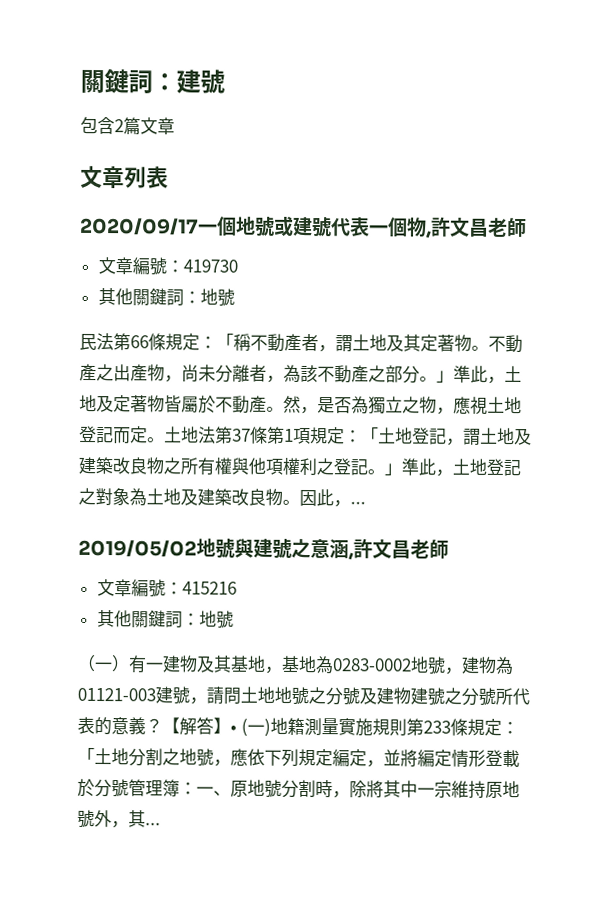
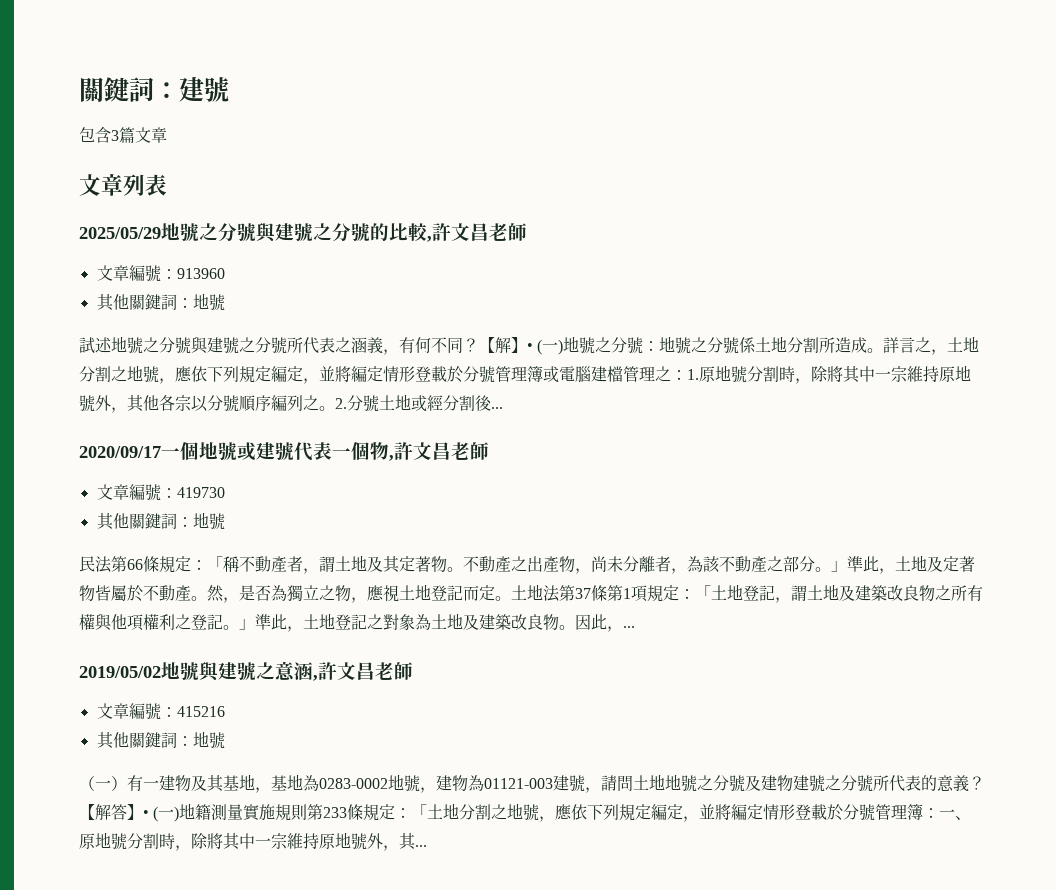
[114,119,124,133] 2 -> [111,130,119,141] 3
(169, 177) none -> [79,223,527,243] [96,265,225,282] [96,293,225,311] [79,336,980,355] [79,365,971,384] [79,394,503,413] // 2025/05/29地號之分號與建號之分號的比較,許文昌老師 // 文章編號：913960 // 其他關鍵詞：地號 // 試述地號之分號與建號之分號所代表之涵義，有何不同？【解】• (一)地號之分號：地號之分號係土地分割所造成。詳言之，土地分割之地號，應依下列規定編定，並將編定情形登載於分號管理簿或電腦建檔管理之：1.原地號分割時，除將其中一宗維持原地號外，其他各宗以分號順序編列之。2.分號土地或經分割後...

